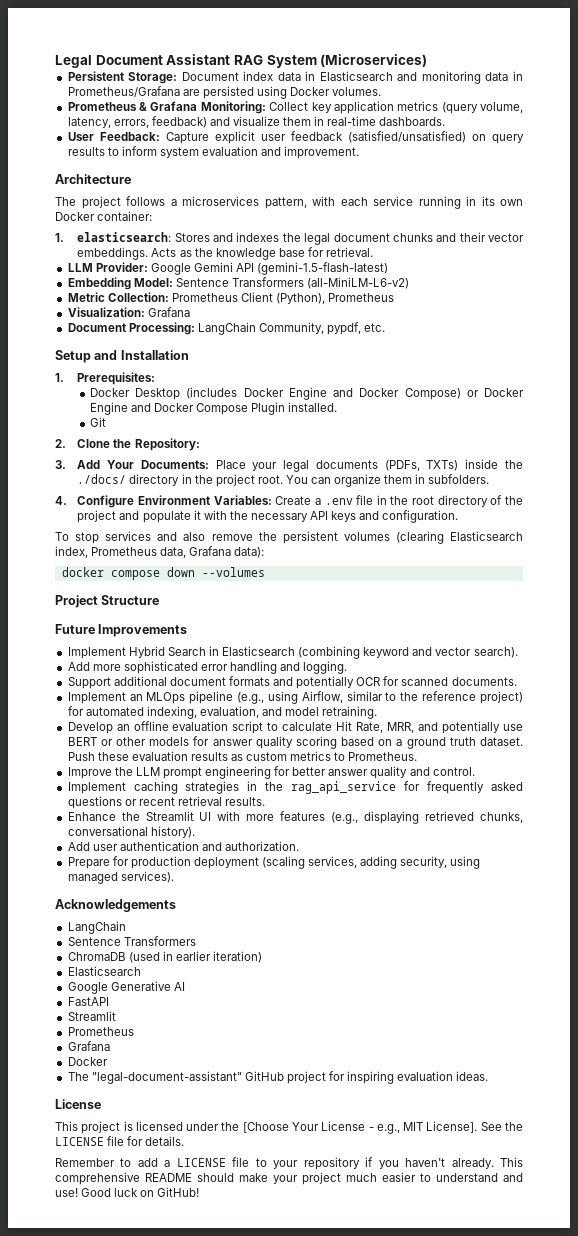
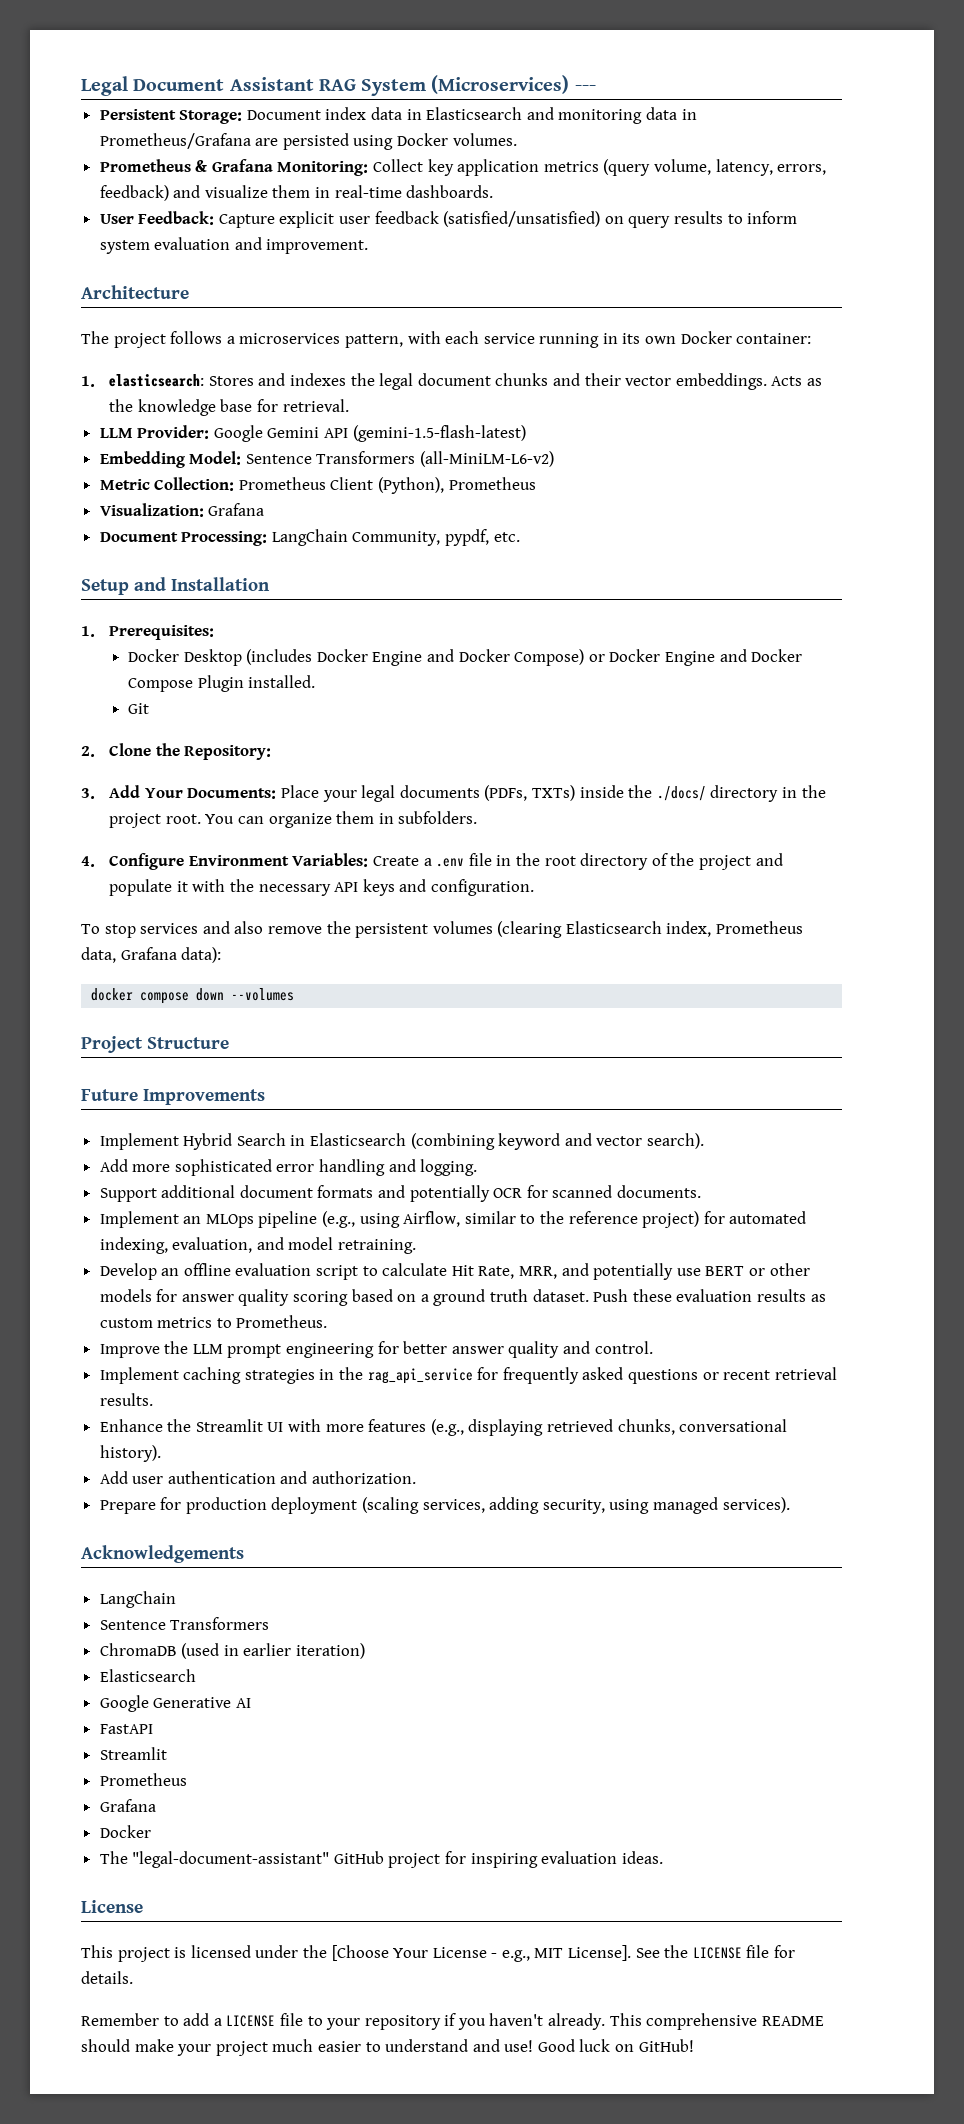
(428, 60) none -> [574,85,596,91] ---

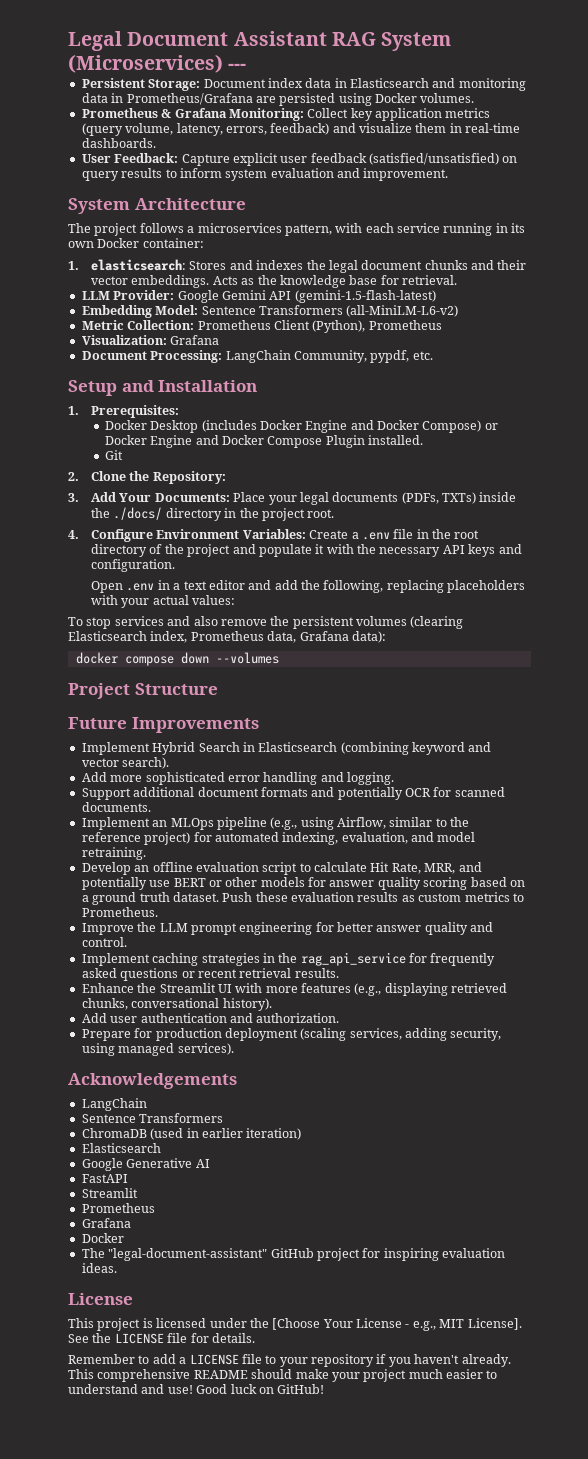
(369, 246) none -> [68,198,130,214] System
[205,811,478,828] You can organize them in subfolders. -> (335, 513) none
(535, 887) none -> [91,580,526,593] [91,595,236,608] // Open .env in a text editor and add the following, replacing placeholders with your actual values:

